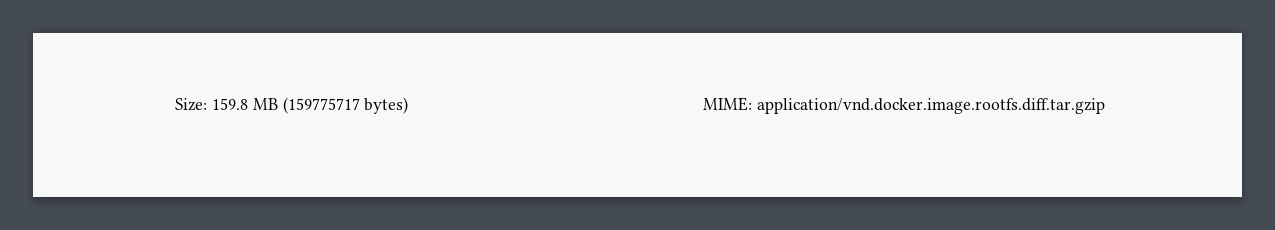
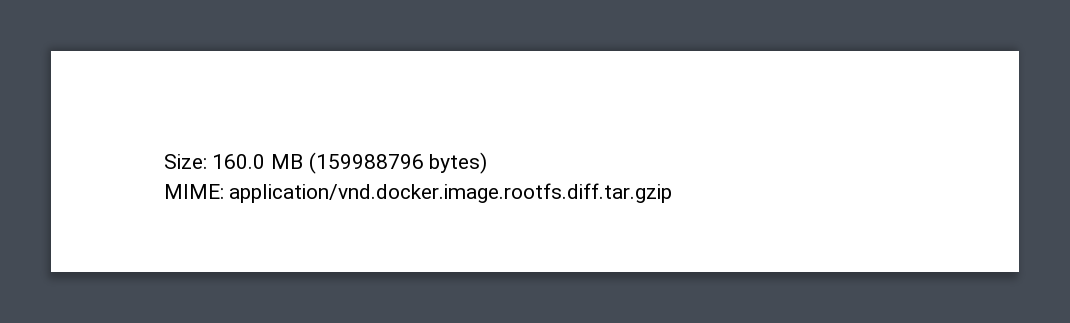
[212,97,360,114] 159.8 MB (159775717 -> [212,152,424,174] 160.0 MB (159988796

